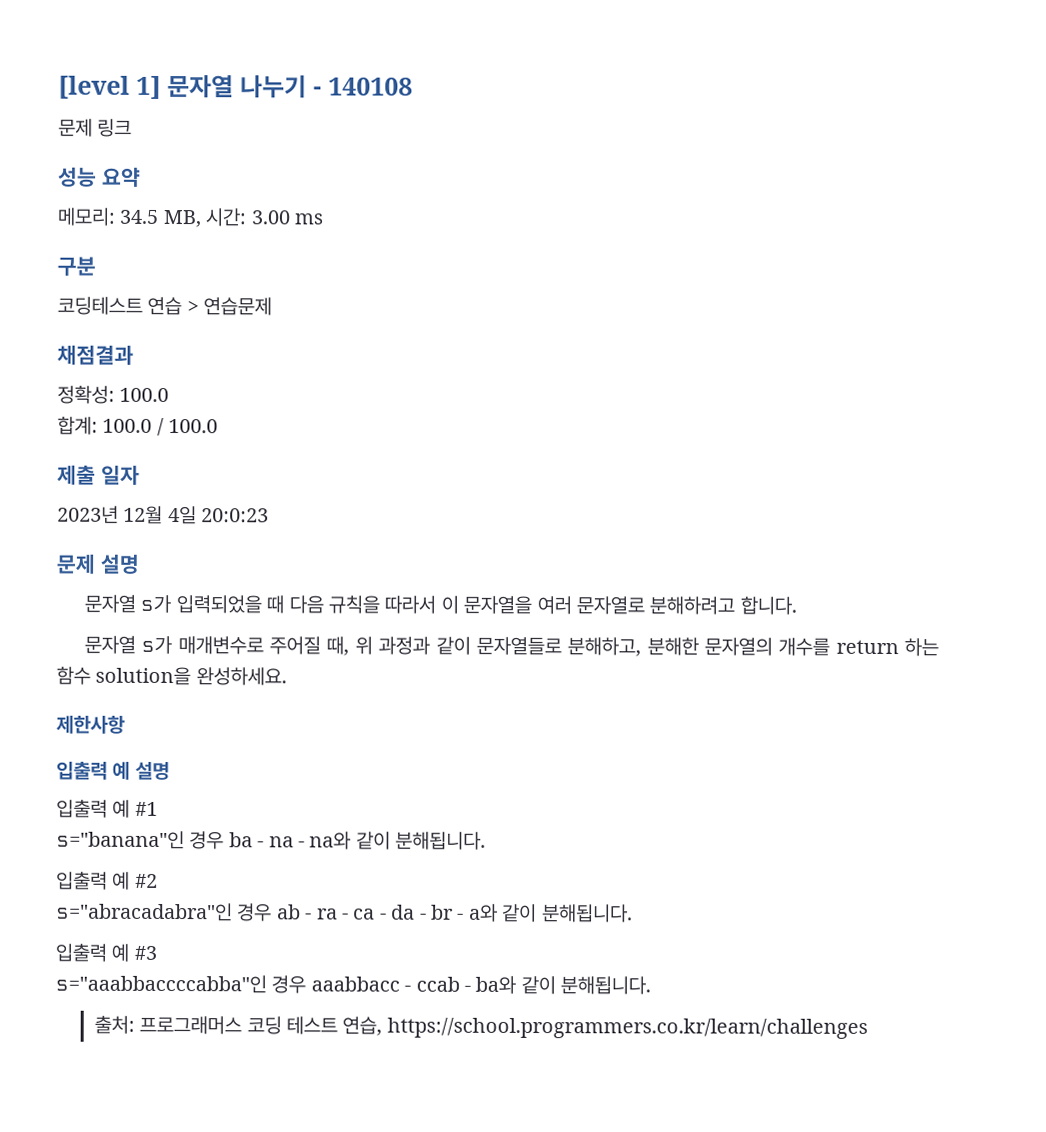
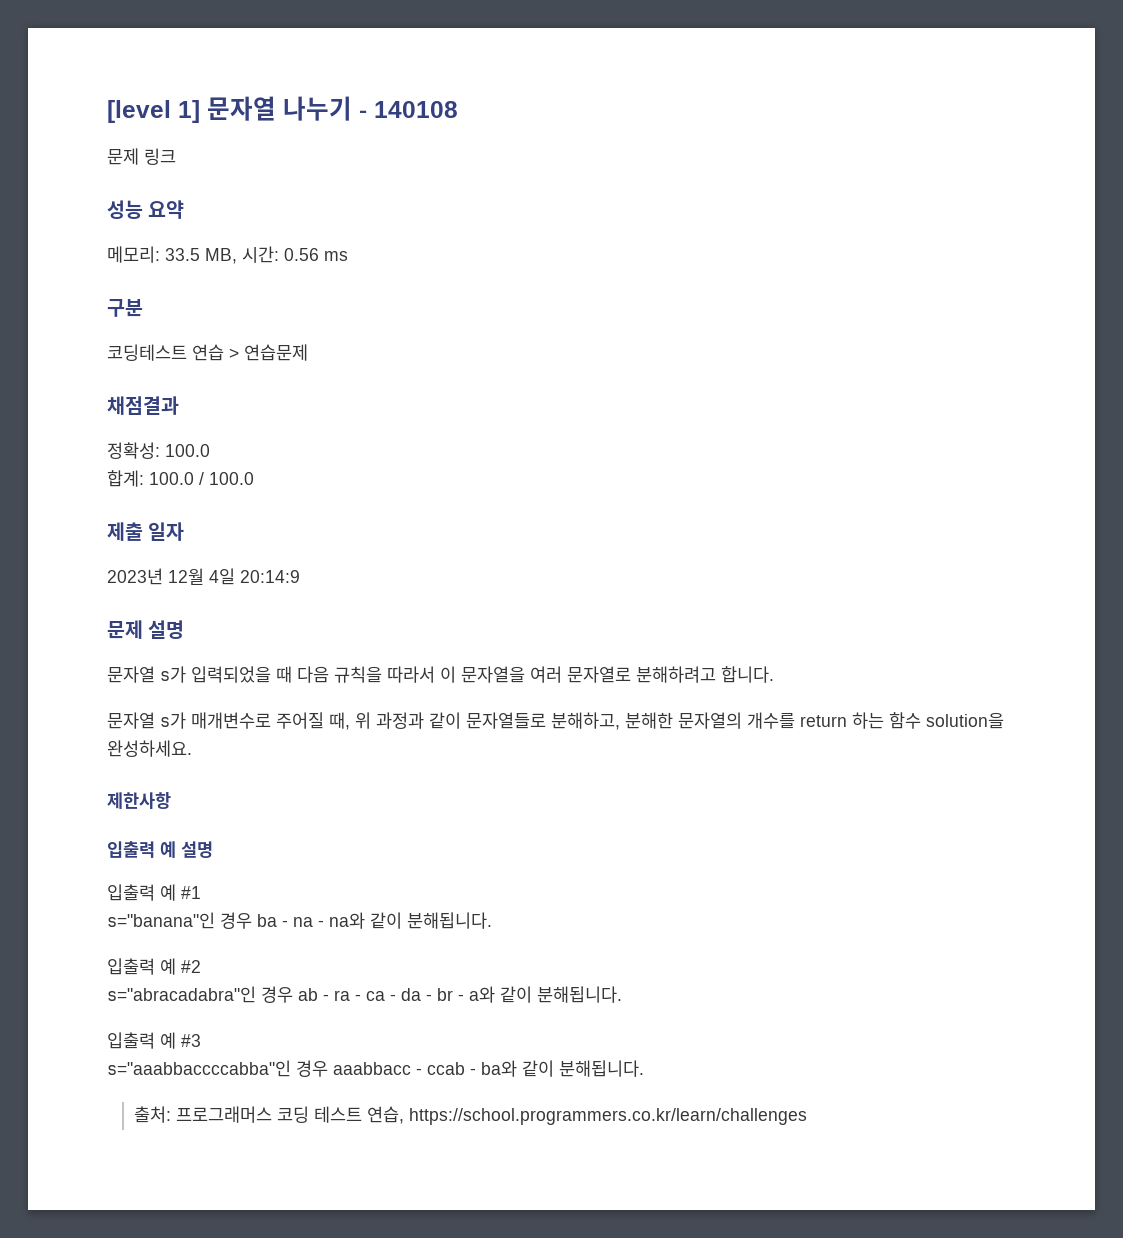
[119,209,159,224] 34.5 -> [165,248,200,261] 33.5
[250,210,290,225] 3.00 -> [284,248,319,261] 0.56
[201,508,270,523] 20:0:23 -> [240,570,300,583] 20:14:9

